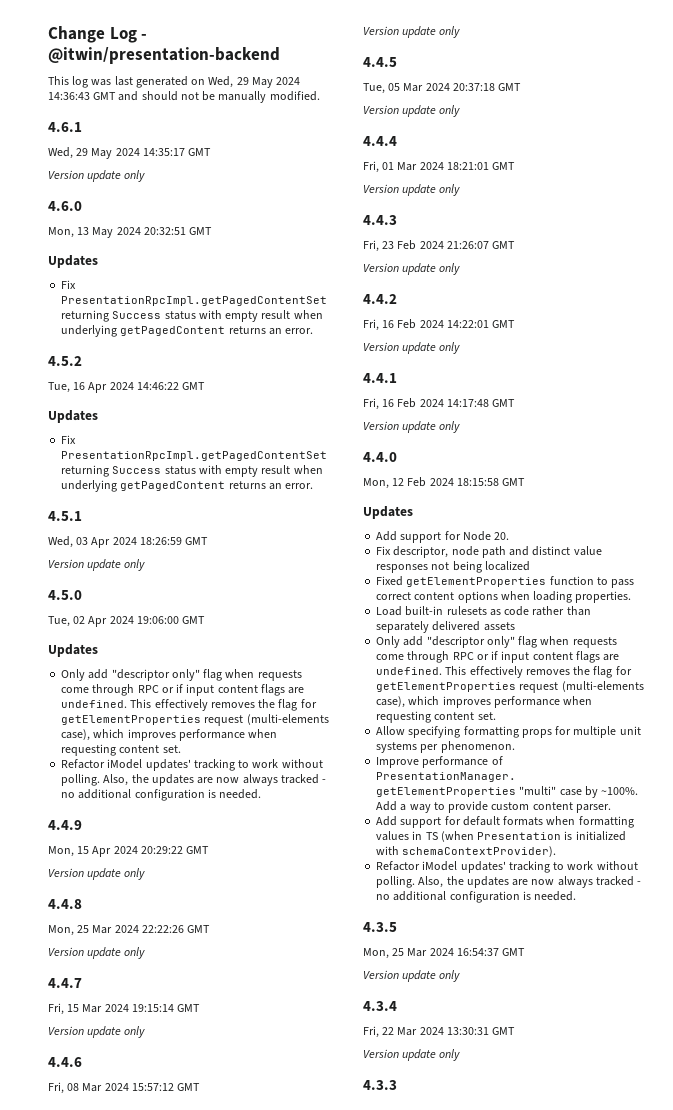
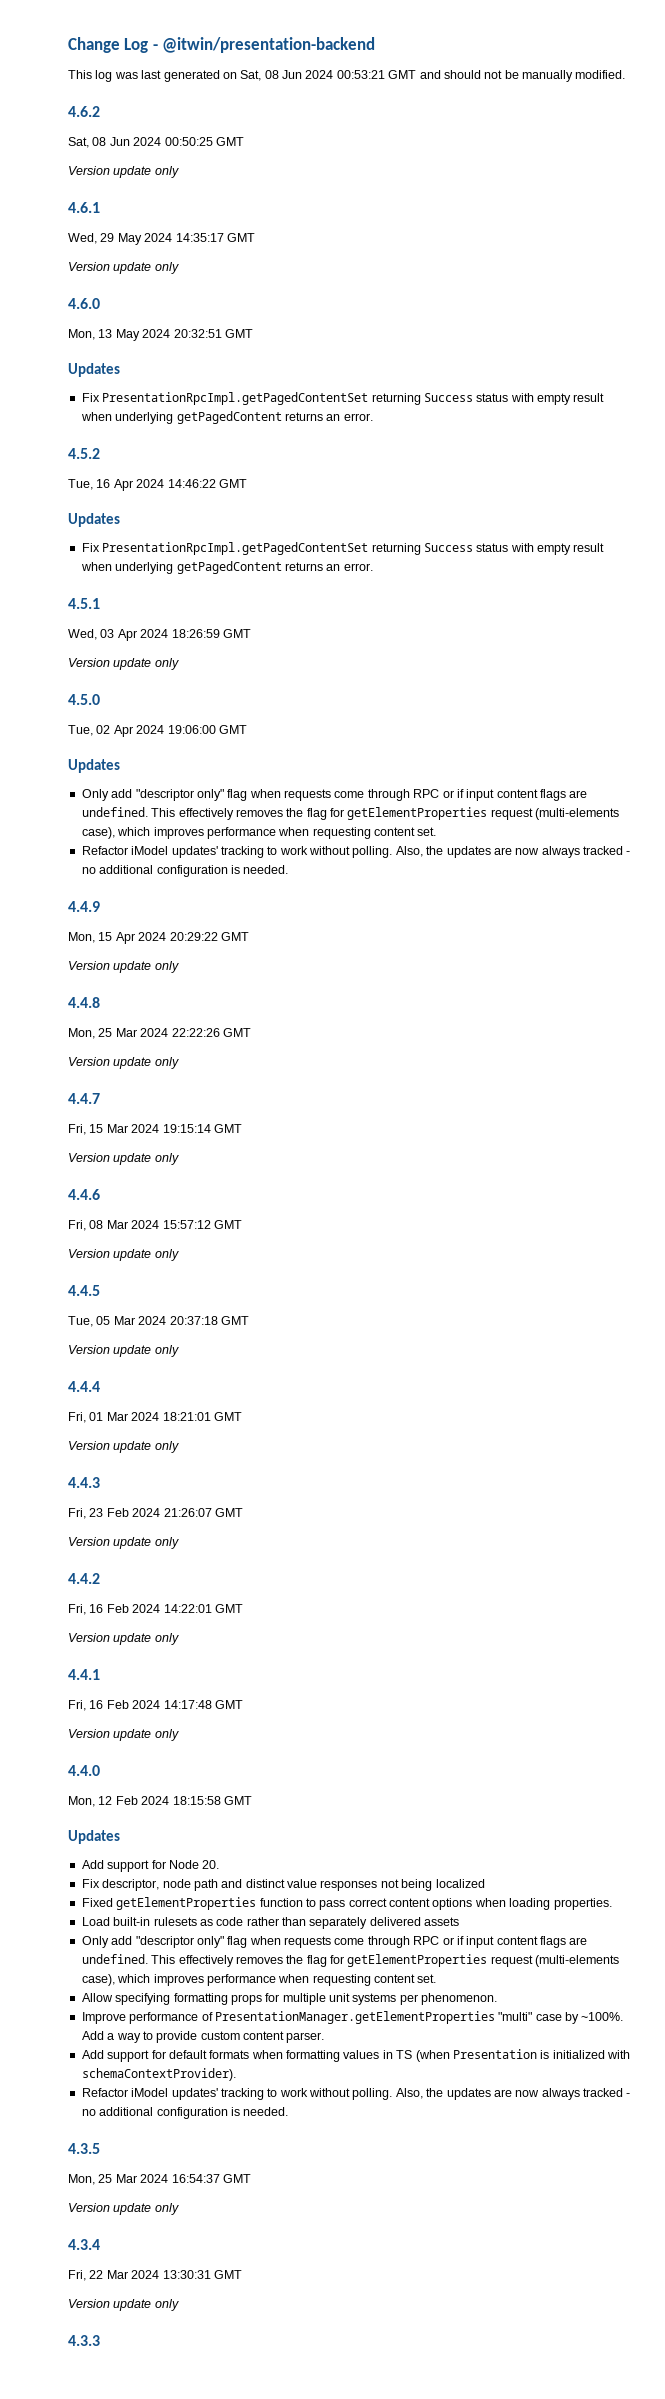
[208,76,301,88] [48,92,90,100] Wed, 29 May 2024 14:36:43 -> [240,70,385,81] Sat, 08 Jun 2024 00:53:21
(320, 96) none -> [68,106,100,117] [68,137,244,148] [68,166,179,178] // 4.6.2 // Sat, 08 Jun 2024 00:50:25 GMT // Version update only

